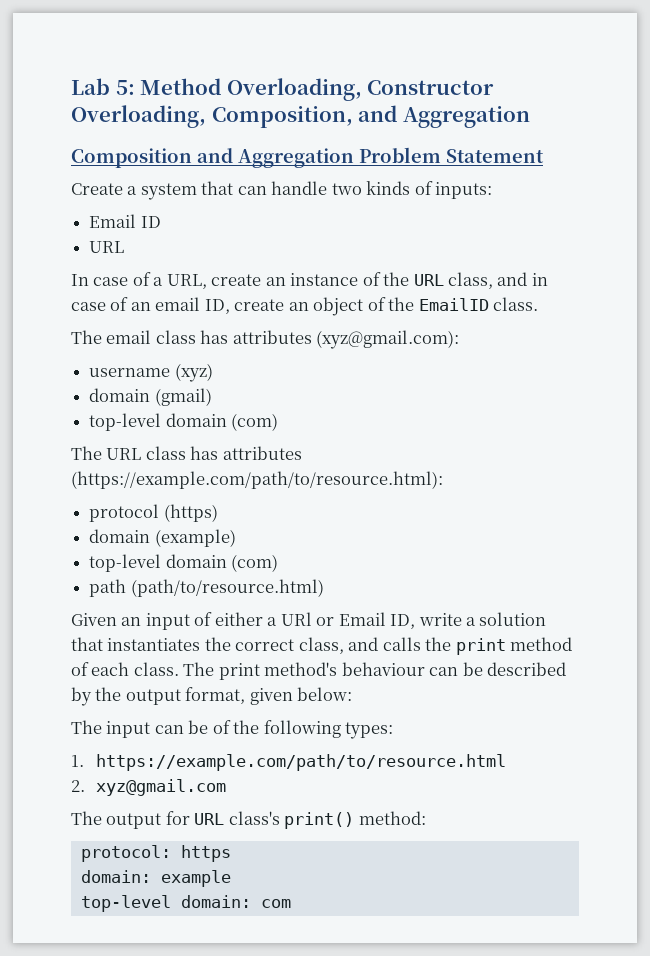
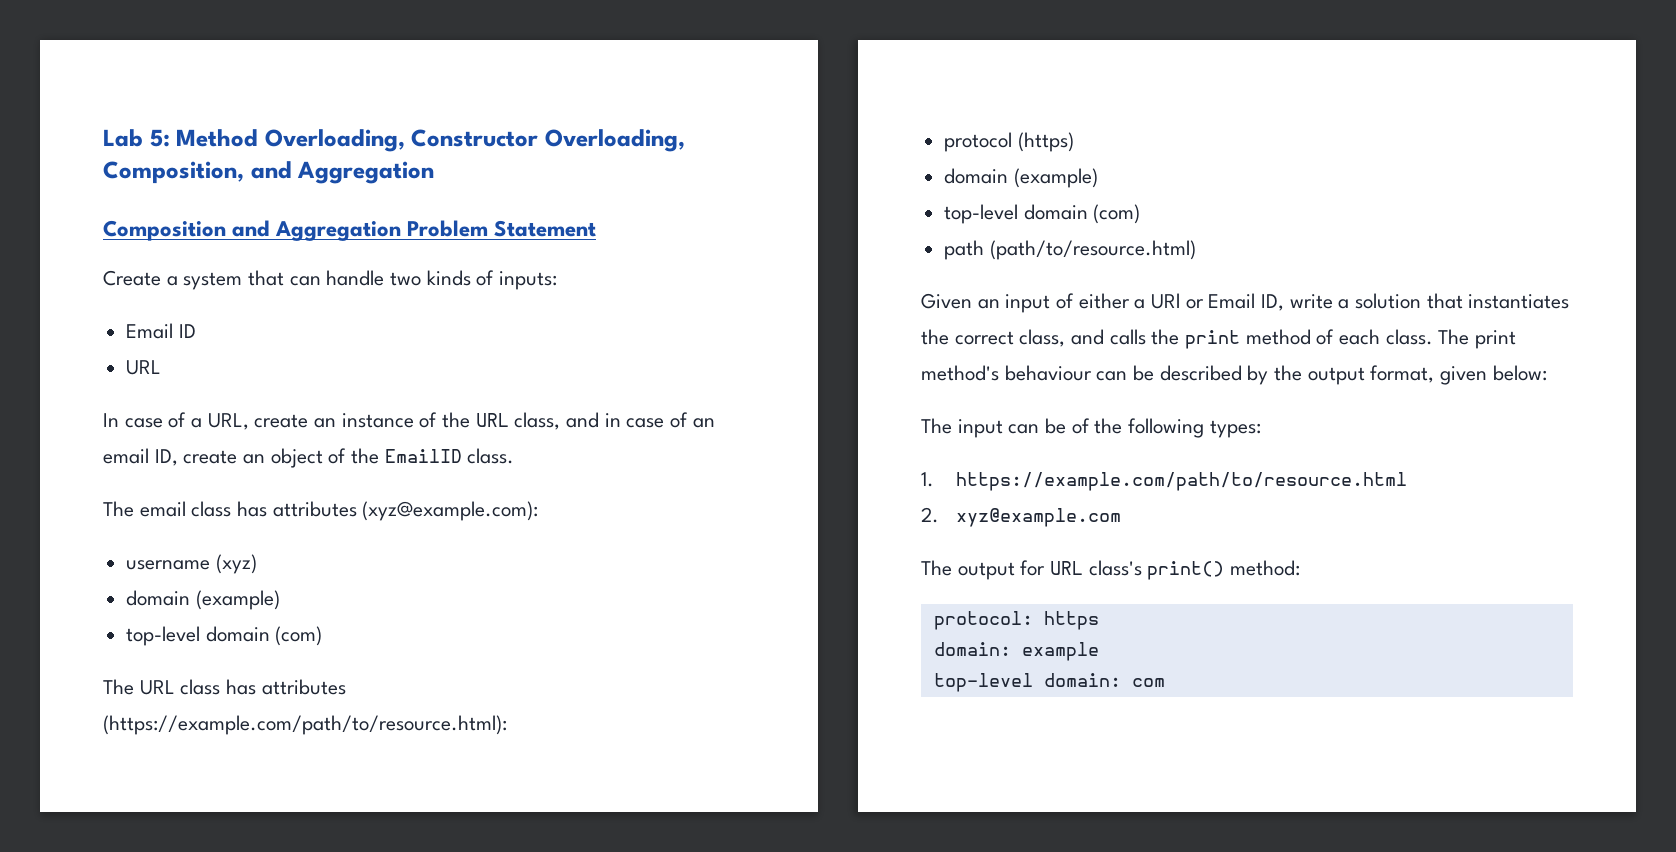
[316,330,460,349] (xyz@gmail.com): -> [362,501,539,521] (xyz@example.com):
[154,388,212,406] (gmail) -> [195,590,280,610] (example)
[96,779,227,796] xyz@gmail.com -> [955,508,1121,527] xyz@example.com

